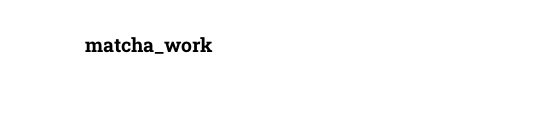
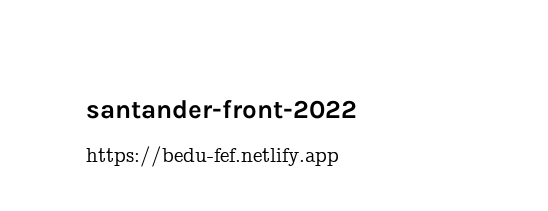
[85,37,213,54] matcha_work -> [86,99,357,119] [86,146,339,167] santander-front-2022 // https://bedu-fef.netlify.app

